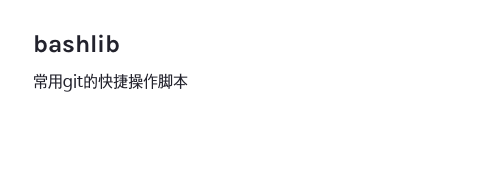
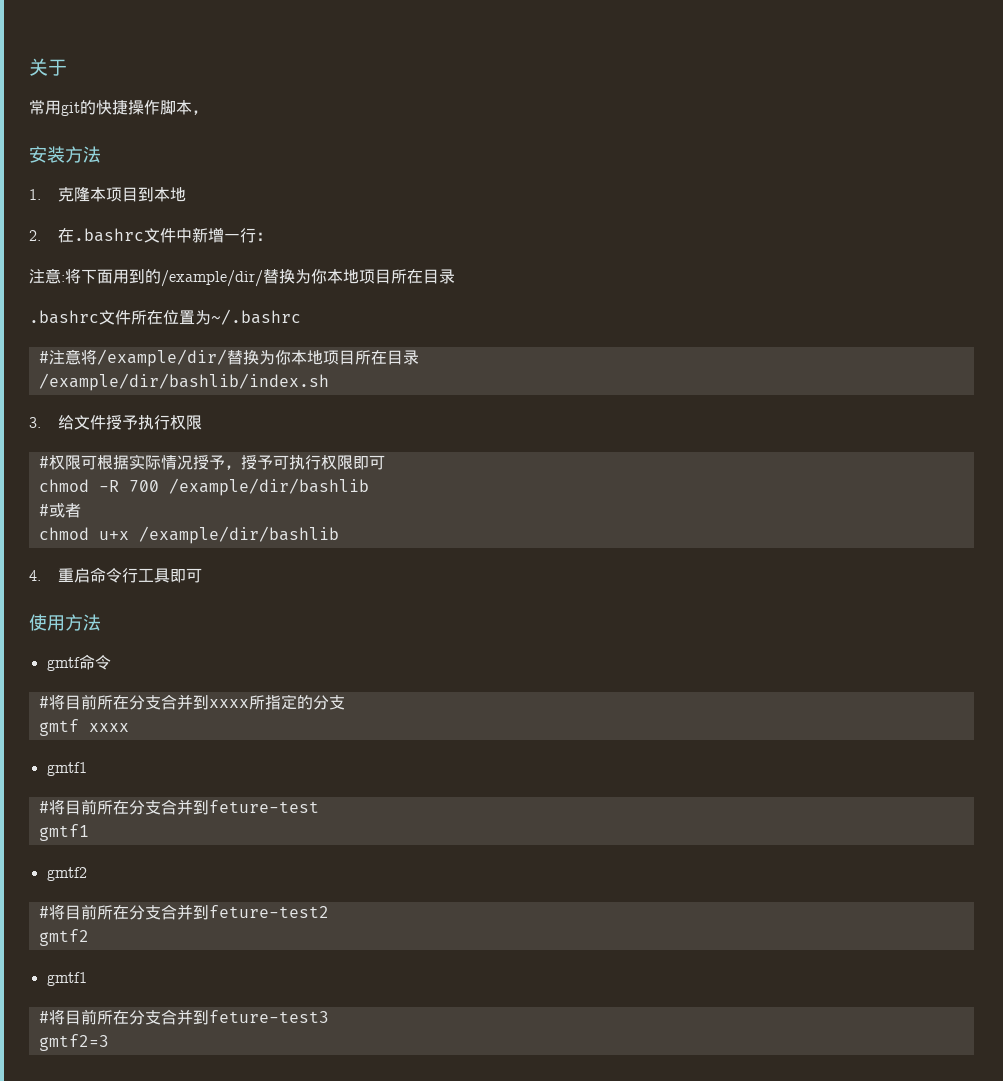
[33,34,120,53] bashlib -> [29,58,67,76] 关于
(188, 81) none -> [192,110,208,115] [29,146,101,163] [29,187,187,202] [29,227,273,243] [29,268,455,287] [29,309,301,325] [38,349,419,367] [38,373,329,391] [29,414,203,430] [38,454,385,470] [38,478,369,496] [38,503,81,518] [38,526,339,544] [29,567,203,583] [29,614,101,631] [46,654,111,671] [38,694,345,710] [38,719,129,736] [46,762,87,776] [38,799,319,815] [38,824,89,841] [46,867,87,881] [38,904,329,920] [38,929,89,946] [46,972,87,986] [38,1009,329,1025] [38,1034,109,1051] ， // 安装方法 // 1.克隆本项目到本地 // 2.在.bashrc文件中新增一行： // 注意:将下面用到的/example/dir/替换为你本地项目所在目录 // .bashrc文件所在位置为~/.bashrc // #注意将/example/dir/替换为你本地项目所在目录 // /example/dir/bashlib/index.sh // 3.给文件授予执行权限 // #权限可根据实际情况授予，授予可执行权限即可 // chmod -R 700 /example/dir/bashlib // #或者 // chmod u+x /example/dir/bashlib // 4.重启命令行工具即可 // 使用方法 // gmtf命令 // #将目前所在分支合并到xxxx所指定的分支 // gmtf xxxx // gmtf1 // #将目前所在分支合并到feture-test // gmtf1 // gmtf2 // #将目前所在分支合并到feture-test2 // gmtf2 // gmtf1 // #将目前所在分支合并到feture-test3 // gmtf2=3

